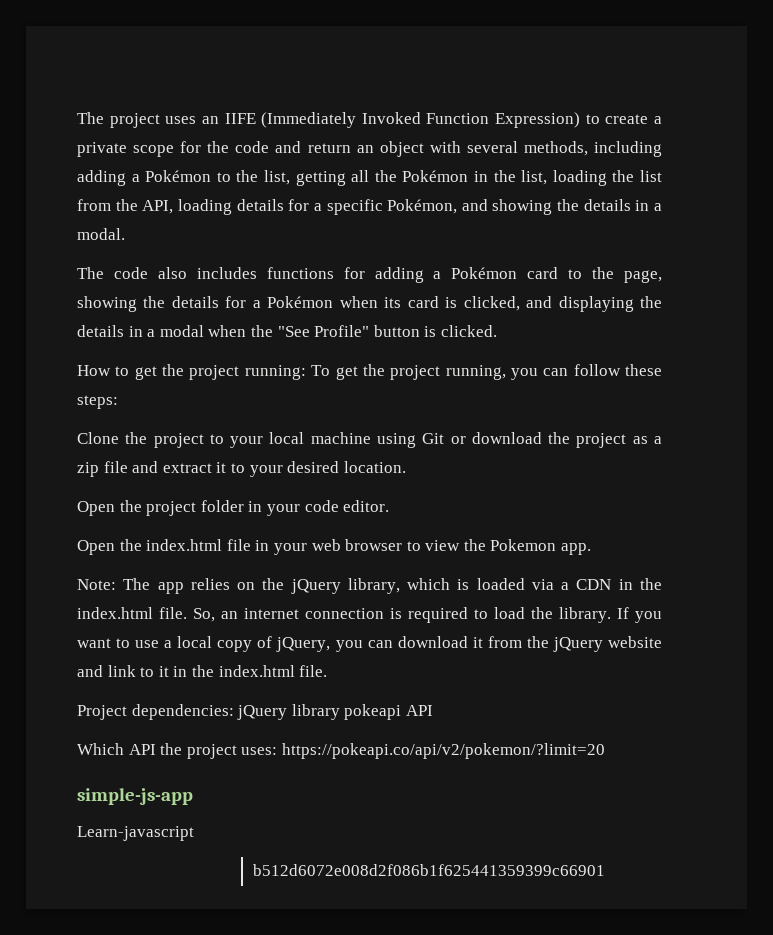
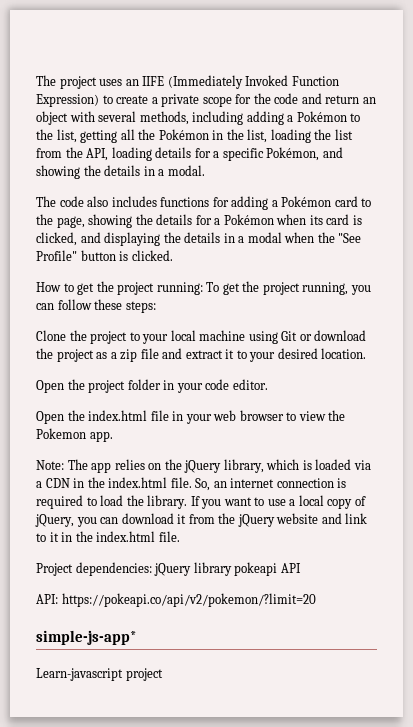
[77,743,278,759] Which API the project uses: -> [36,594,58,604] API:
[77,788,193,805] simple-js-app -> [36,630,137,645] simple-js-app*
[252,864,605,876] // b512d6072e008d2f086b1f625441359399c66901 -> [125,668,163,681] project

